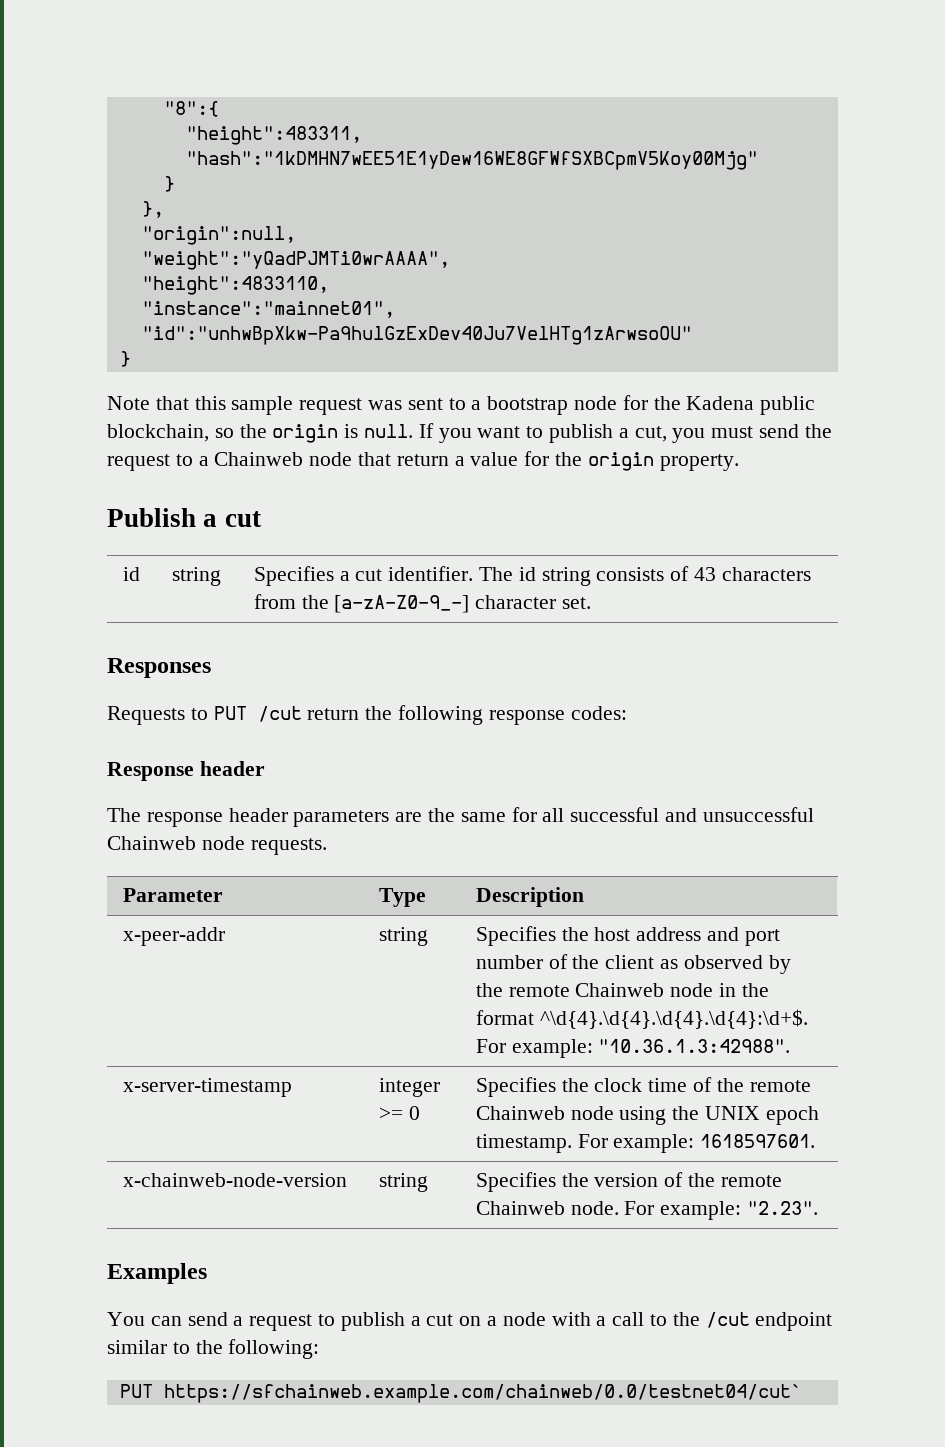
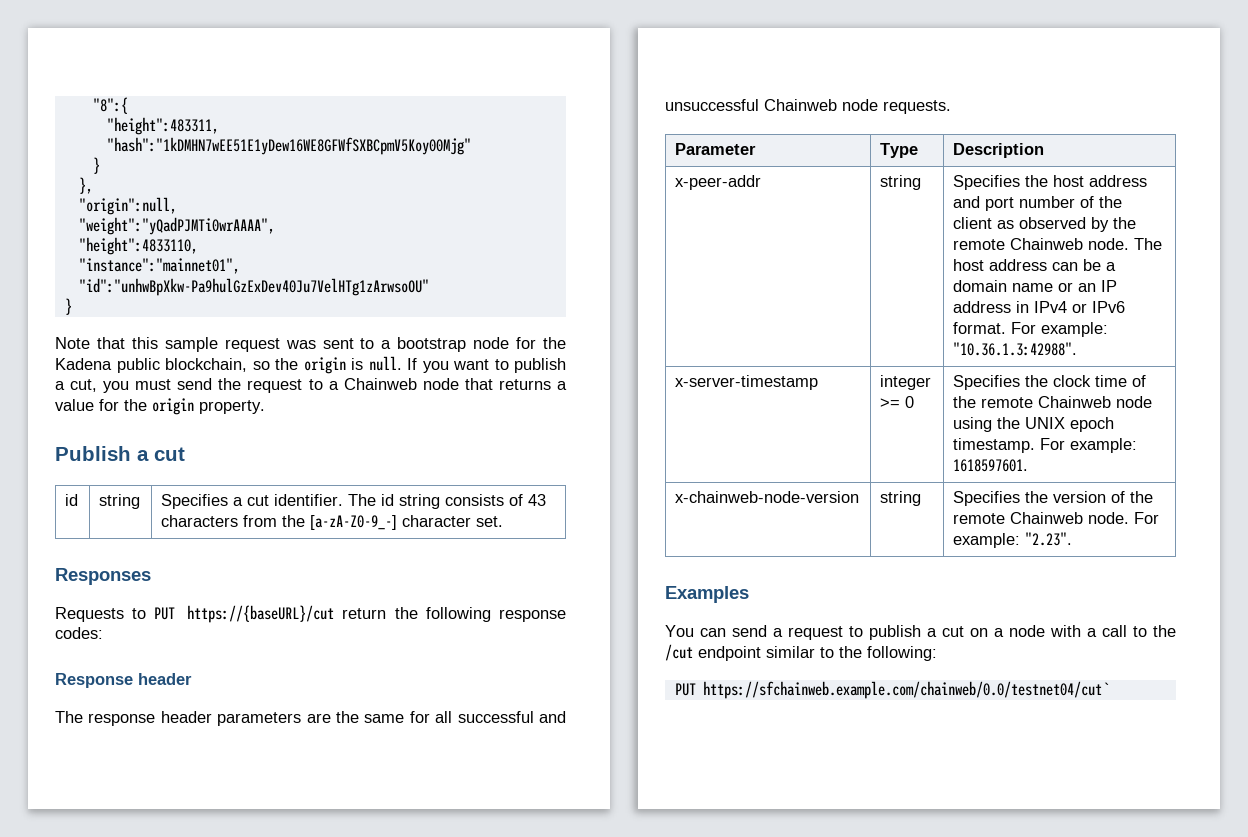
[396,454,449,466] return -> [498,379,551,390] returns
[257,706,302,722] /cut -> [187,605,335,623] https://{baseURL}/cut
[670,983,769,997] [475,1009,808,1029] node in the format ^\d{4}.\d{4}.\d{4}.\d{4}:\d+$. -> [1088,238,1163,250] [953,259,1117,271] [953,280,1118,292] [953,301,1126,313] [953,322,1007,334] node. The host address can be a domain name or an IP address in IPv4 or IPv6 format.

